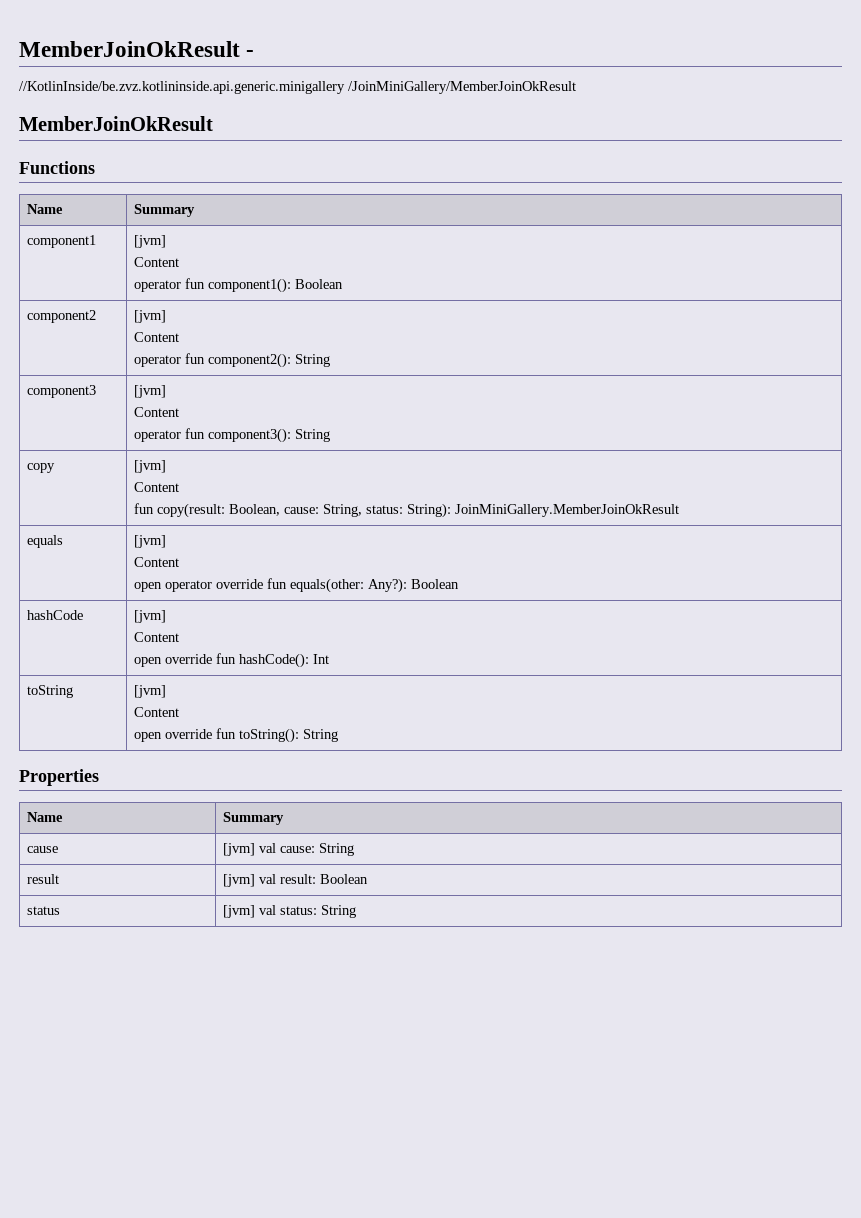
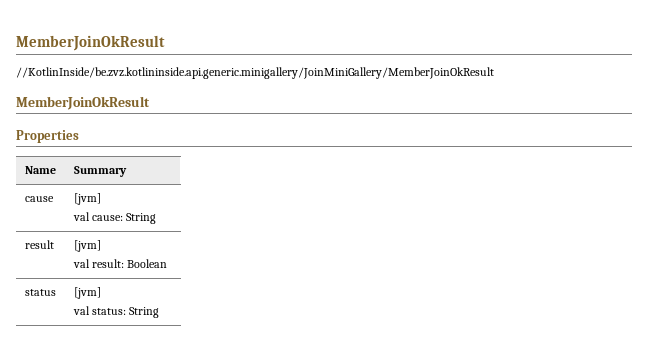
[19,41,255,57] [19,81,576,94] [19,116,213,131] [19,161,95,174] [26,204,63,214] [133,204,195,217] [26,235,96,248] [133,235,166,248] [133,257,179,267] [133,278,343,293] [26,310,96,323] [133,310,166,323] [133,332,179,342] [133,353,330,368] [26,385,96,398] [133,385,166,398] [133,407,179,417] [133,428,330,443] [26,463,55,473] [133,460,166,473] [133,482,179,492] [133,503,679,518] [26,535,63,548] [133,535,166,548] [133,557,179,567] [133,578,459,593] [26,610,83,620] [133,610,166,623] [133,632,179,642] [133,653,329,668] [26,685,73,698] [133,685,166,698] [133,707,179,717] [133,728,338,743] MemberJoinOkResult - // //KotlinInside/be.zvz.kotlininside.api.generic.minigallery /JoinMiniGallery/MemberJoinOkResult // MemberJoinOkResult // Functions // Name | Summary // component1 | [jvm] // Content // operator fun component1(): Boolean // component2 | [jvm] // Content // operator fun component2(): String // component3 | [jvm] // Content // operator fun component3(): String // copy | [jvm] // Content // fun copy(result: Boolean, cause: String, status: String): JoinMiniGallery.MemberJoinOkResult // equals | [jvm] // Content // open operator override fun equals(other: Any?): Boolean // hashCode | [jvm] // Content // open override fun hashCode(): Int // toString | [jvm] // Content // open override fun toString(): String -> [16,35,165,51] [16,67,494,79] [16,96,150,110] MemberJoinOkResult // //KotlinInside/be.zvz.kotlininside.api.generic.minigallery/JoinMiniGallery/MemberJoinOkResult // MemberJoinOkResult
(255, 849) none -> (101, 199) //
(255, 880) none -> (101, 246) //
(255, 911) none -> (101, 293) //

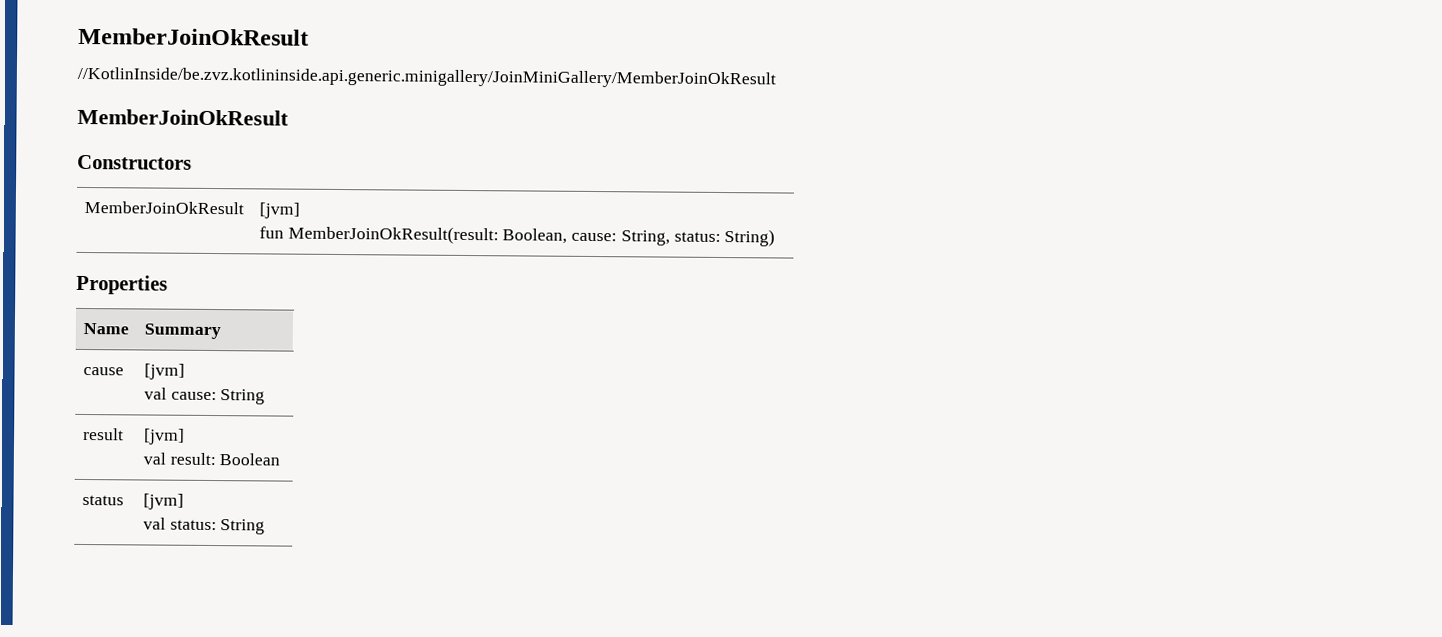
(150, 103) none -> [77,154,192,170] [83,200,244,215] [258,202,300,219] [258,225,776,247] // Constructors // MemberJoinOkResult | [jvm] // fun MemberJoinOkResult(result: Boolean, cause: String, status: String)

